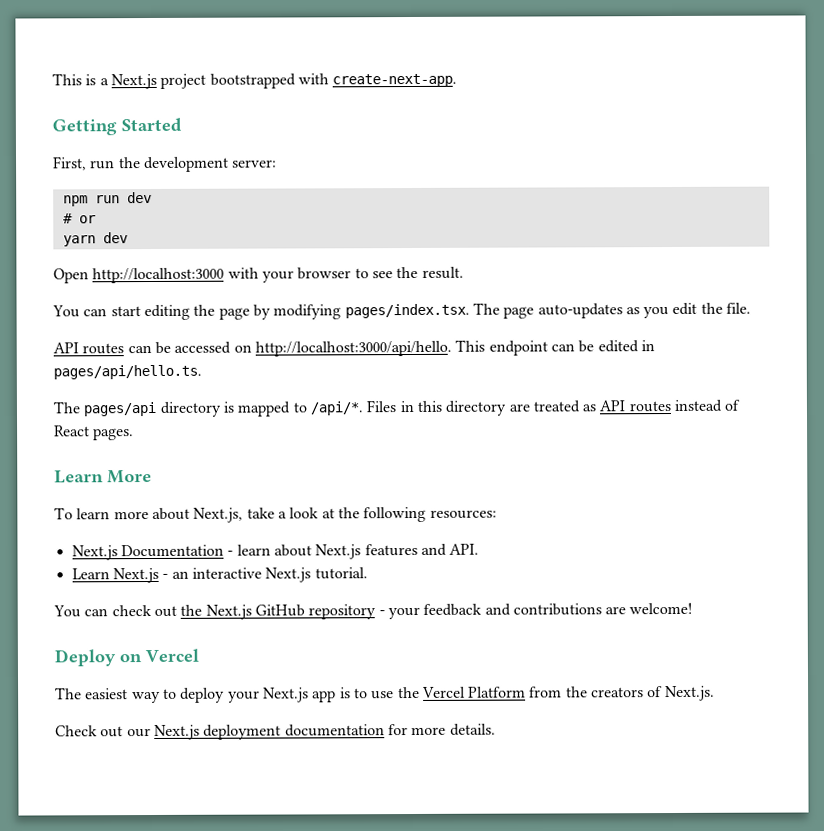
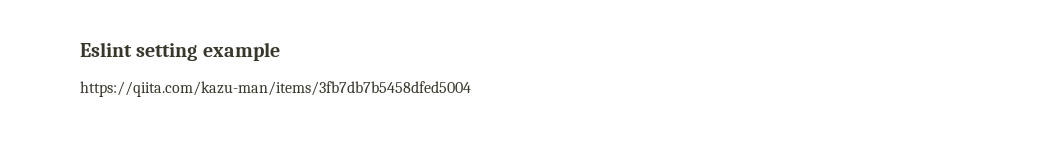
[52,73,458,90] [52,117,182,136] [53,156,278,173] [62,191,152,207] [62,213,96,224] [62,232,128,247] [53,266,464,284] [52,302,752,321] [53,339,655,357] [53,364,202,380] [53,399,741,417] [54,425,135,441] [54,470,152,484] [54,506,497,523] [71,543,480,561] [71,567,368,584] [53,602,694,620] [54,648,199,667] [55,685,715,704] [55,723,496,740] This is a Next.js project bootstrapped with create-next-app. // Getting Started // First, run the development server: // npm run dev // # or // yarn dev // Open http://localhost:3000 with your browser to see the result. // You can start editing the page by modifying pages/index.tsx. The page auto-updates as you edit the file. // API routes can be accessed on http://localhost:3000/api/hello. This endpoint can be edited in pages/api/hello.ts. // The pages/api directory is mapped to /api/*. Files in this directory are treated as API routes instead of React pages. // Learn More // To learn more about Next.js, take a look at the following resources: // Next.js Documentation - learn about Next.js features and API. // Learn Next.js - an interactive Next.js tutorial. // You can check out the Next.js GitHub repository - your feedback and contributions are welcome! // Deploy on Vercel // The easiest way to deploy your Next.js app is to use the Vercel Platform from the creators of Next.js. // Check out our Next.js deployment documentation for more details. -> [80,42,280,61] [80,81,471,97] Eslint setting example // https://qiita.com/kazu-man/items/3fb7db7b5458dfed5004

